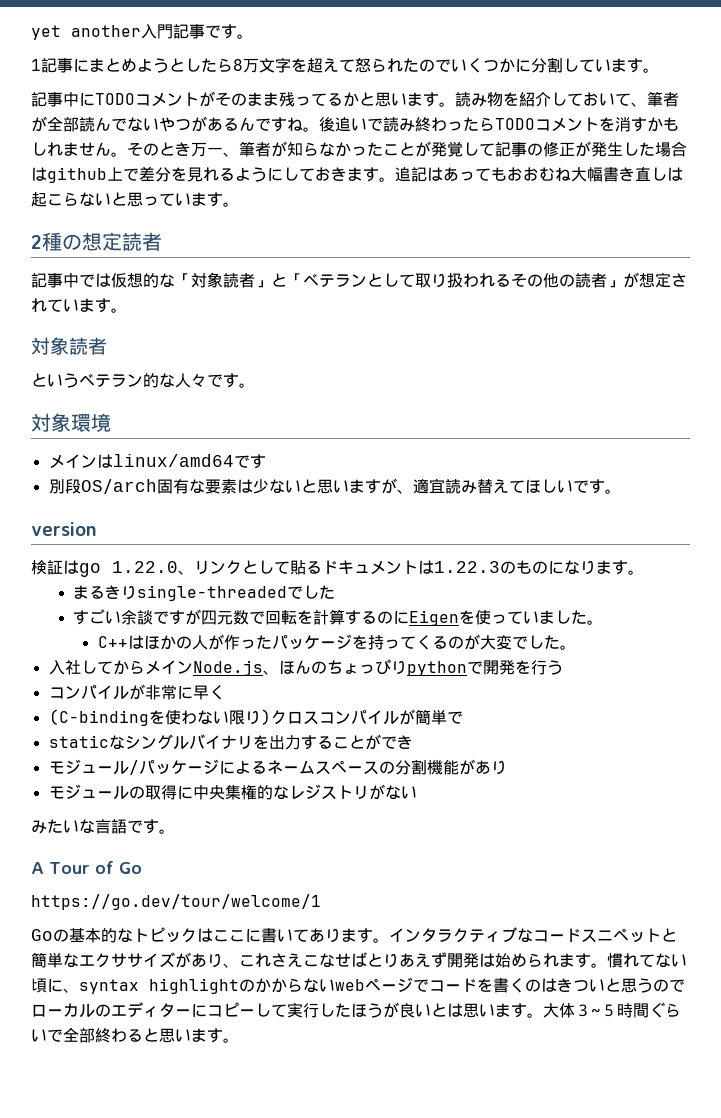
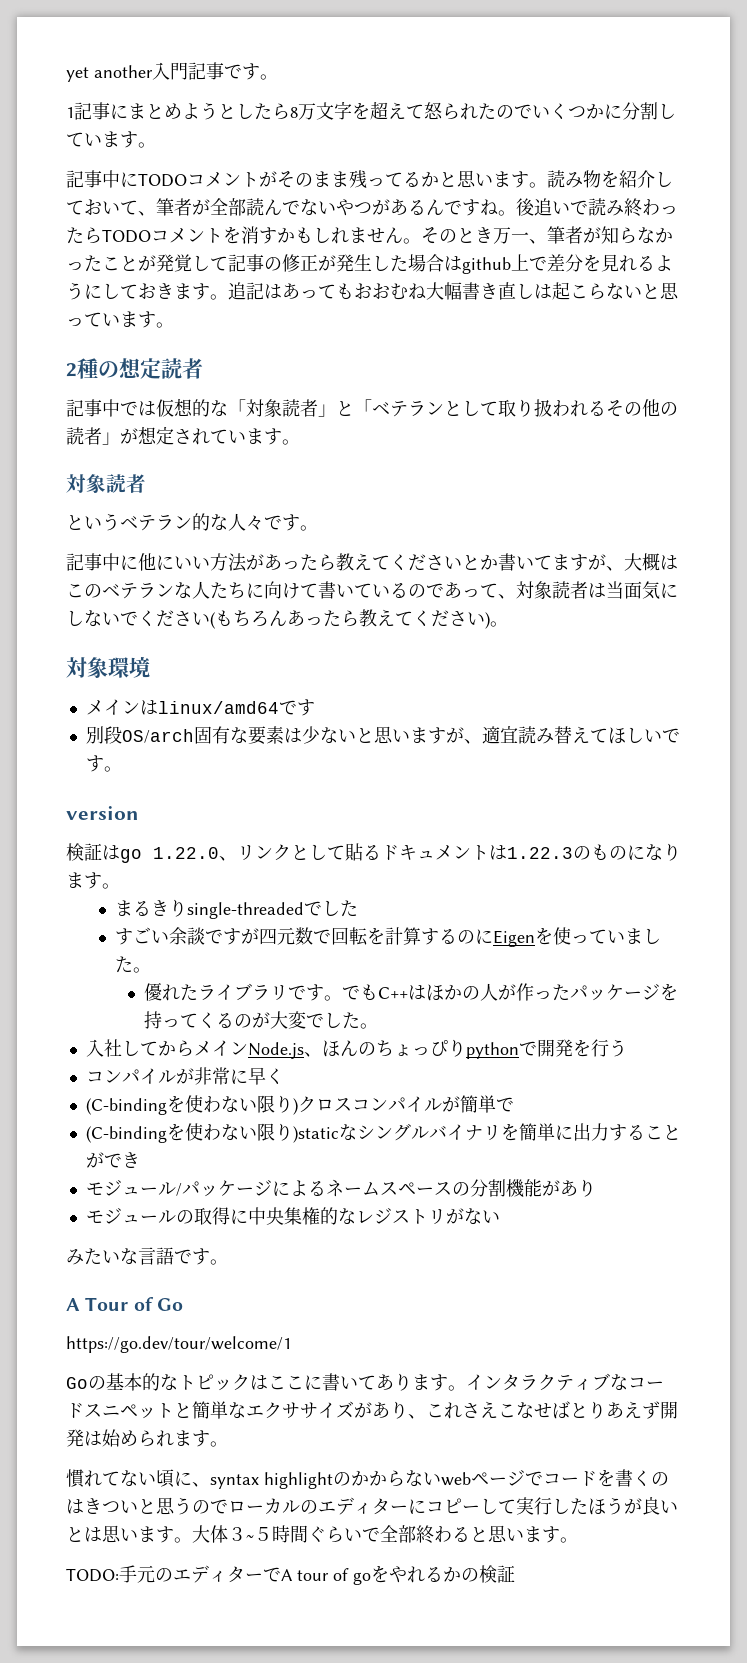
(255, 385) none -> [66,553,678,572] [66,581,678,599] [66,609,508,629] // 記事中に他にいい方法があったら教えてくださいとか書いてますが、大概はこのベテランな人たちに向けて書いているのであって、対象読者は当面気にしないでください(もちろんあったら教えてください)。
(604, 622) none -> [144,983,379,1001] 優れたライブラリです。でも
[48,735,109,748] static -> [85,1123,339,1143] (C-bindingを使わない限り)static
(269, 742) none -> [518,1123,573,1141] 簡単に
(607, 965) none -> (228, 1444) //
(239, 1040) none -> [66,1565,515,1585] // TODO:手元のエディターでA tour of goをやれるかの検証

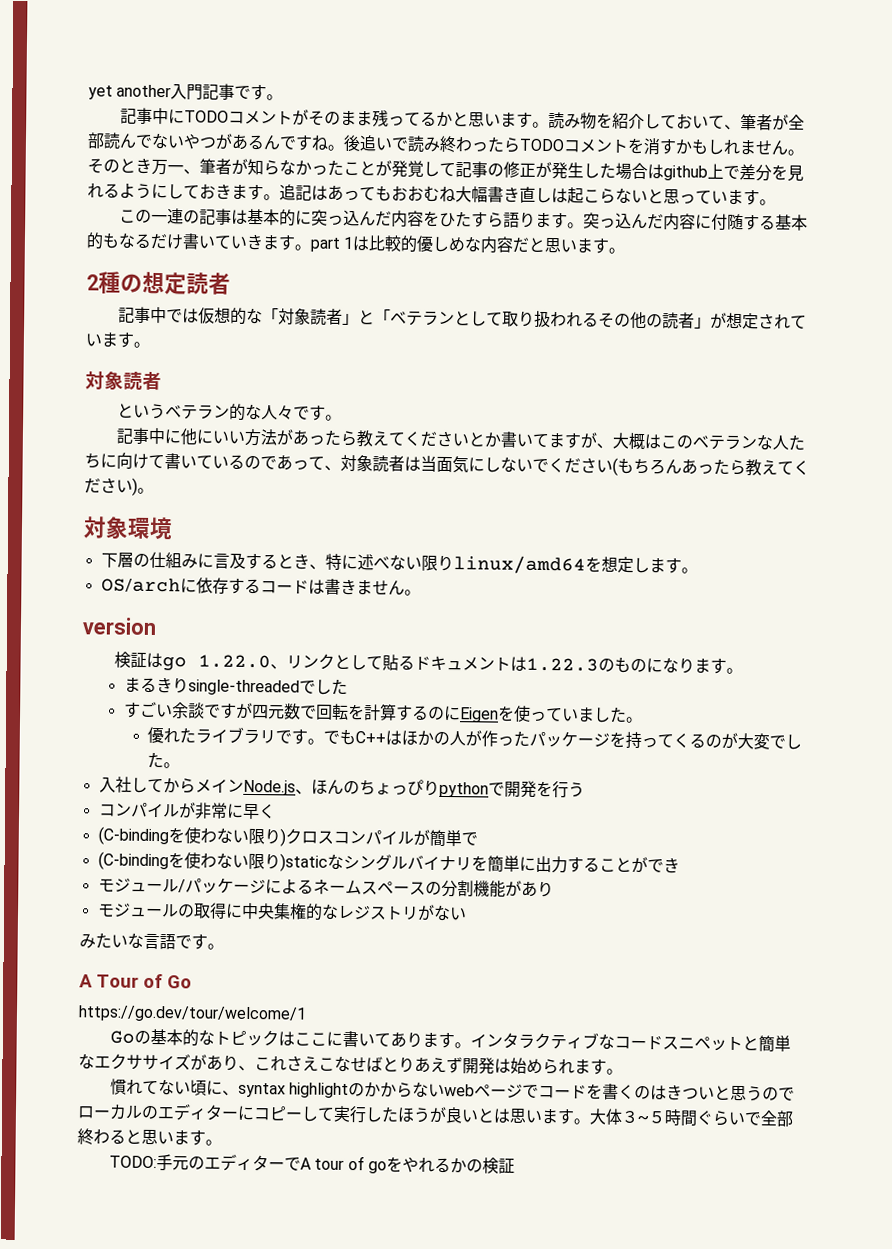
[66,101,676,120] [66,131,156,148] // 1記事にまとめようとしたら8万文字を超えて怒られたのでいくつかに分割しています。 -> (284, 97) none
(174, 325) none -> [118,208,808,231] [86,232,626,254] // この一連の記事は基本的に突っ込んだ内容をひたすら語ります。突っ込んだ内容に付随する基本的もなるだけ書いていきます。part 1は比較的優しめな内容だと思います。
[85,699,315,716] [85,726,680,745] [85,755,104,772] メインはlinux/amd64です // 別段OS/arch固有な要素は少ないと思いますが、適宜読み替えてほしいです -> [100,551,698,575] [100,577,405,596] 下層の仕組みに言及するとき、特に述べない限りlinux/amd64を想定します。 // OS/archに依存するコードは書きません

